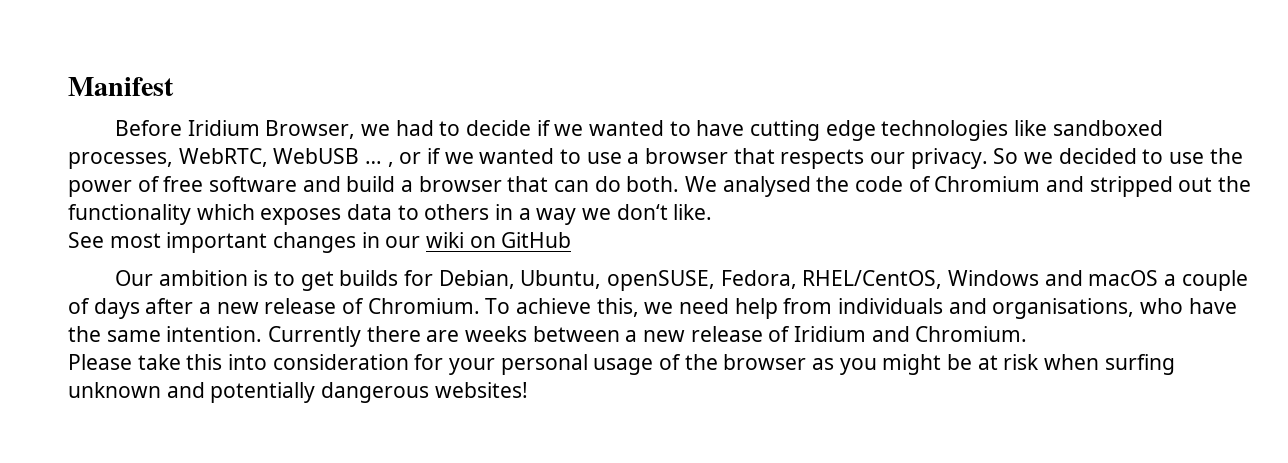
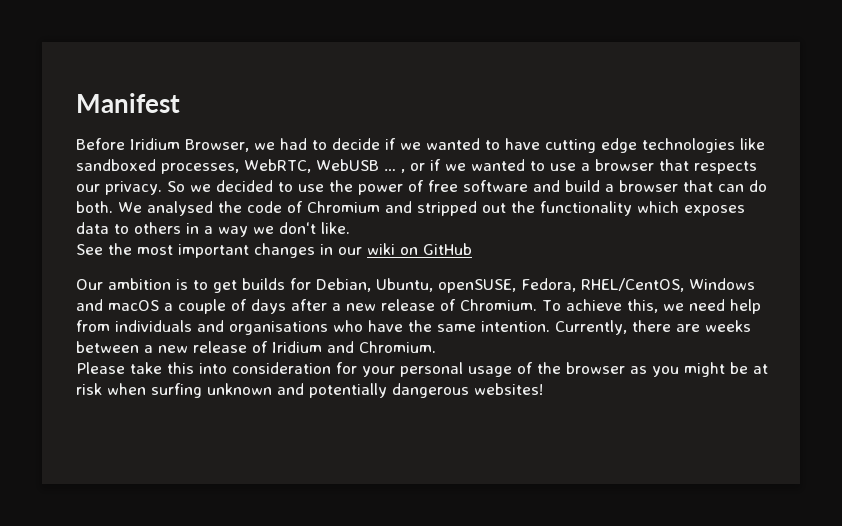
(104, 240) none -> [108,243,132,255] the
[992,298,1135,319] organisations, -> [229,321,328,335] organisations
[268,326,362,347] Currently -> [555,320,627,335] Currently,

